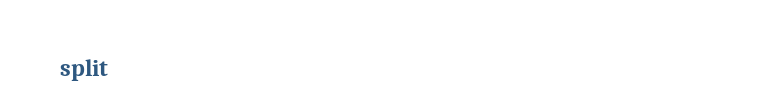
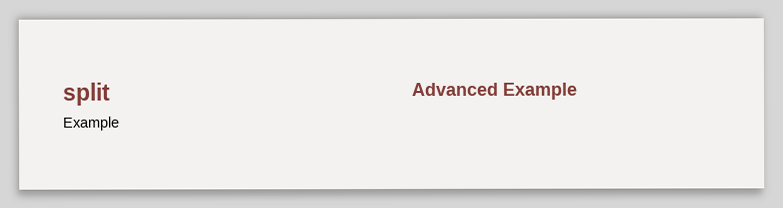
(108, 70) none -> [63,116,120,131] [411,82,577,100] // Example // Advanced Example

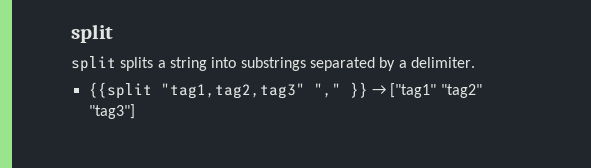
[63,116,120,131] [411,82,577,100] Example // Advanced Example -> [71,56,475,72] [88,82,482,99] [88,104,135,119] split splits a string into substrings separated by a delimiter. // {{split "tag1,tag2,tag3" "," }} → ["tag1" "tag2" "tag3"]

